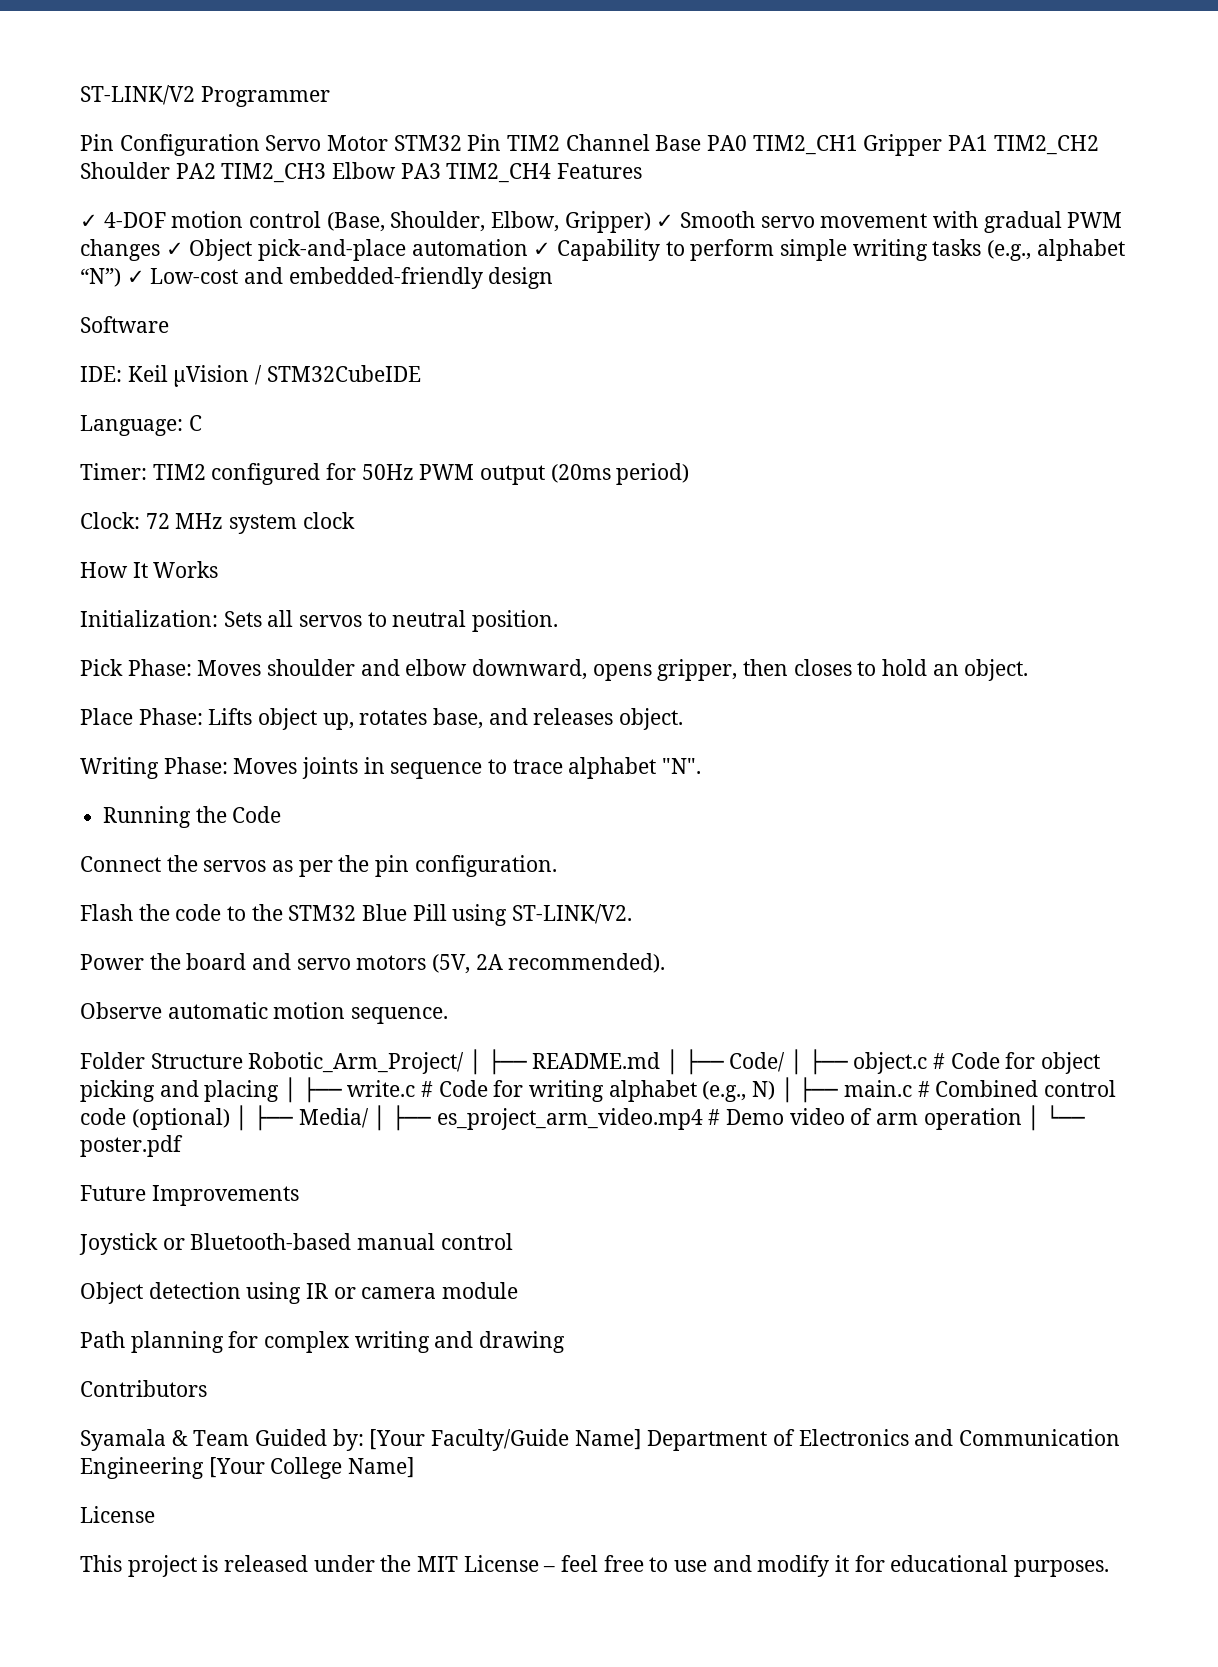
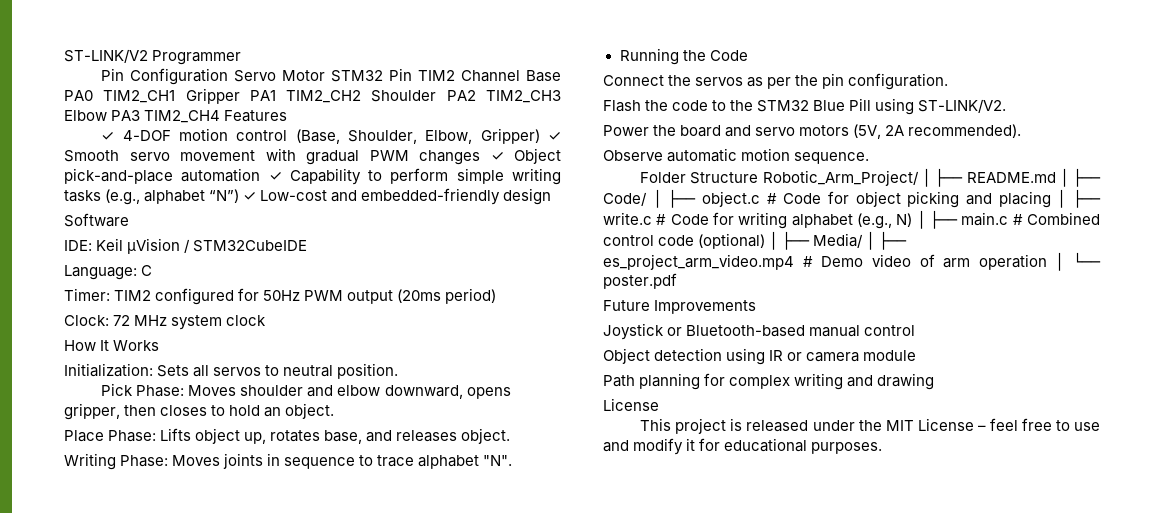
[80,1380,207,1397] [80,1429,1121,1451] [80,1457,416,1479] // Contributors // Syamala & Team Guided by: [Your Faculty/Guide Name] Department of Electronics and Communication Engineering [Your College Name] -> (935, 381) none

